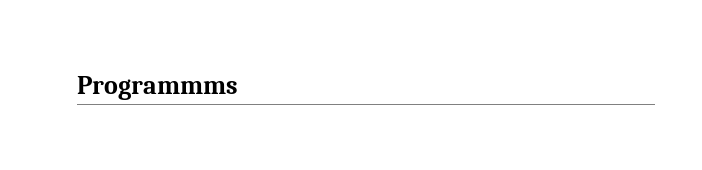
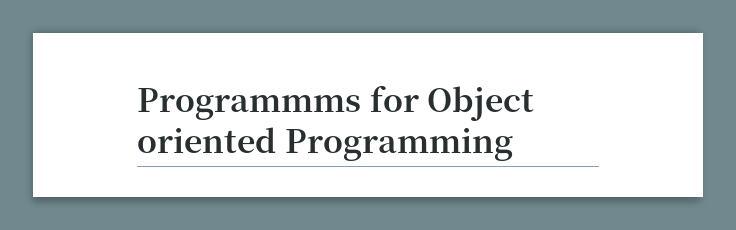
(238, 88) none -> [369,85,535,121] [137,127,513,161] for Object oriented Programming

